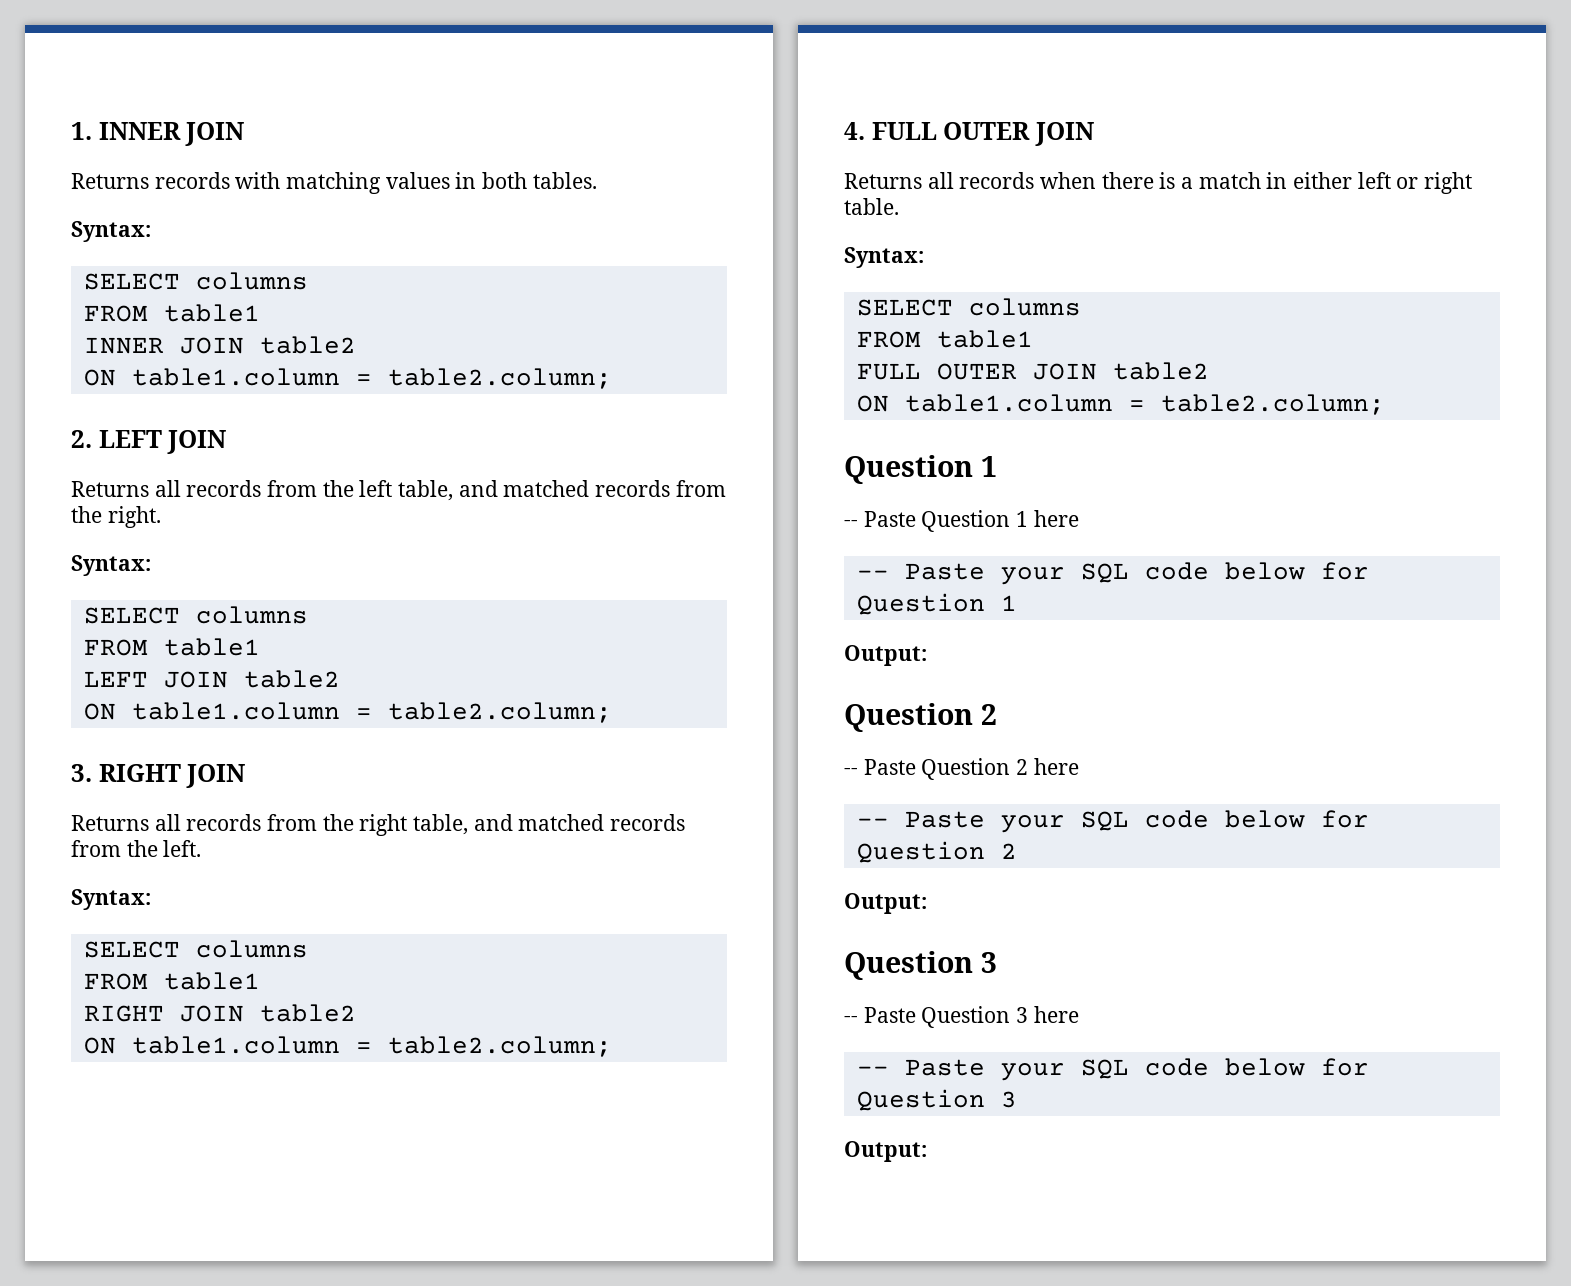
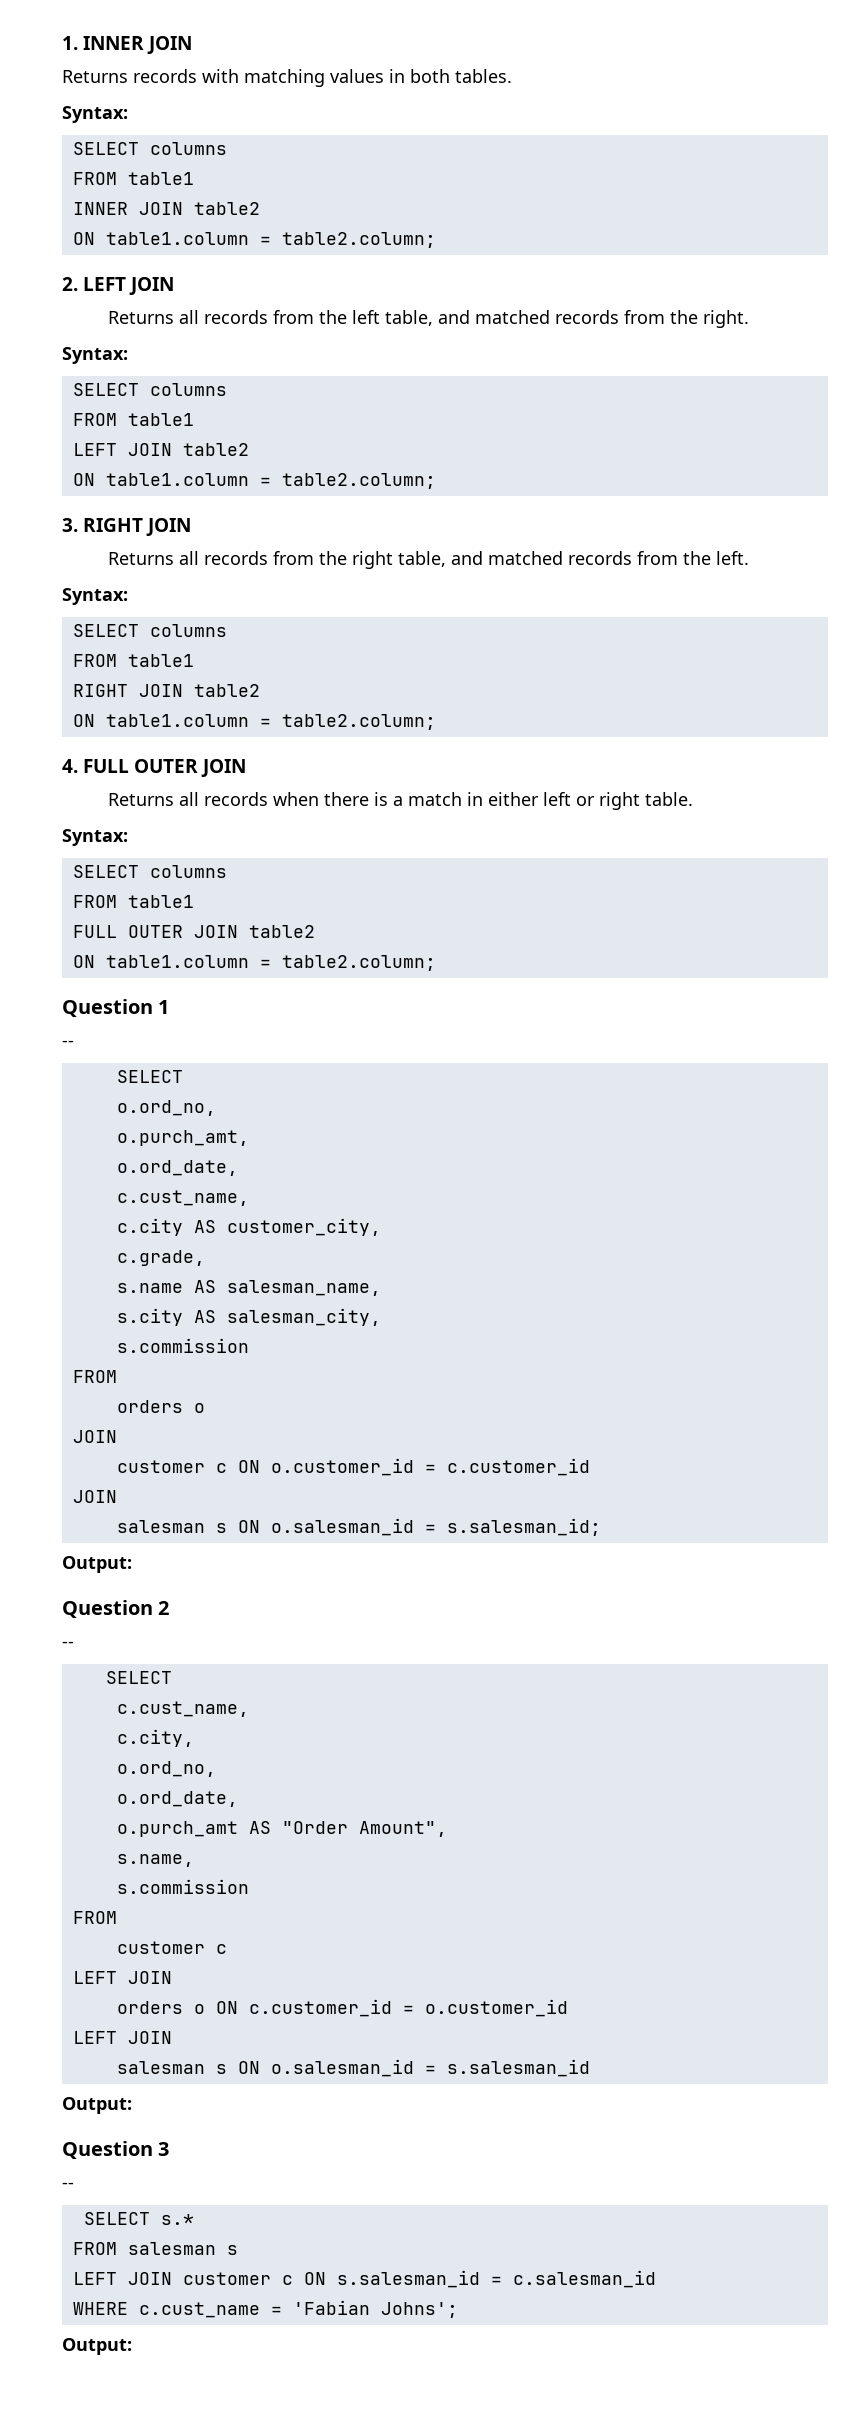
[863,510,1079,532] [856,562,1369,585] [856,593,1017,615] [844,645,927,666] [844,703,997,732] [844,758,1079,780] [856,810,1369,833] [856,841,1017,863] [844,893,927,914] [844,951,997,980] [844,1006,1079,1028] [856,1058,1369,1081] [856,1089,1017,1111] Paste Question 1 here // -- Paste your SQL code below for Question 1 // Output: // Question 2 // -- Paste Question 2 here // -- Paste your SQL code below for Question 2 // Output: // Question 3 // -- Paste Question 3 here // -- Paste your SQL code below for Question 3 -> [116,1070,183,1083] [116,1100,216,1116] [116,1130,249,1146] [116,1160,238,1176] [116,1190,249,1206] [116,1218,381,1236] [116,1250,205,1266] [116,1280,381,1296] [116,1308,381,1326] [116,1338,249,1353] [72,1370,117,1383] [116,1400,205,1413] [72,1430,117,1443] [116,1458,590,1476] [72,1490,117,1503] [116,1518,601,1536] [62,1556,132,1573] [62,1600,170,1618] [62,1641,74,1648] [105,1671,172,1684] [116,1701,249,1717] [116,1729,194,1747] [116,1761,216,1777] [116,1791,238,1807] [116,1821,447,1837] [116,1854,194,1867] [116,1879,249,1894] [72,1911,117,1924] [116,1941,227,1954] [72,1971,172,1984] [116,1999,568,2017] [72,2031,172,2044] [116,2059,590,2077] [62,2097,132,2114] [62,2141,170,2159] [62,2182,74,2189] [83,2212,194,2225] [72,2242,238,2255] [72,2270,656,2288] [72,2300,458,2318] // SELECT // o.ord_no, // o.purch_amt, // o.ord_date, // c.cust_name, // c.city AS customer_city, // c.grade, // s.name AS salesman_name, // s.city AS salesman_city, // s.commission // FROM // orders o // JOIN // customer c ON o.customer_id = c.customer_id // JOIN // salesman s ON o.salesman_id = s.salesman_id; // Output: // Question 2 // -- // SELECT // c.cust_name, // c.city, // o.ord_no, // o.ord_date, // o.purch_amt AS "Order Amount", // s.name, // s.commission // FROM // customer c // LEFT JOIN // orders o ON c.customer_id = o.customer_id // LEFT JOIN // salesman s ON o.salesman_id = s.salesman_id // Output: // Question 3 // -- // SELECT s.* // FROM salesman s // LEFT JOIN customer c ON s.salesman_id = c.salesman_id // WHERE c.cust_name = 'Fabian Johns';

